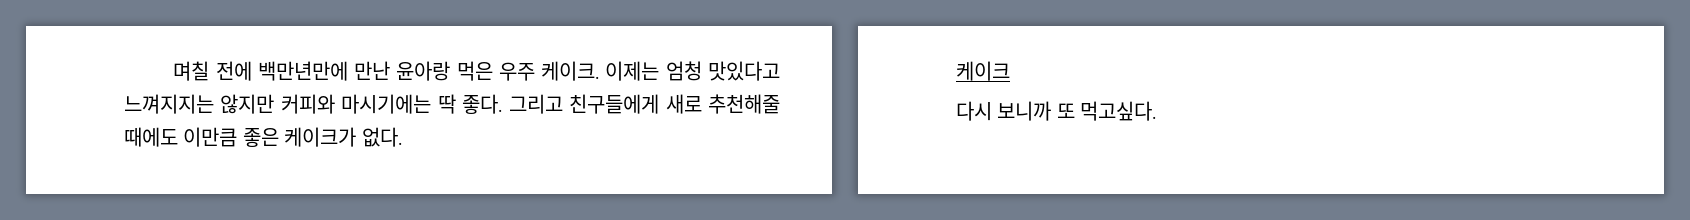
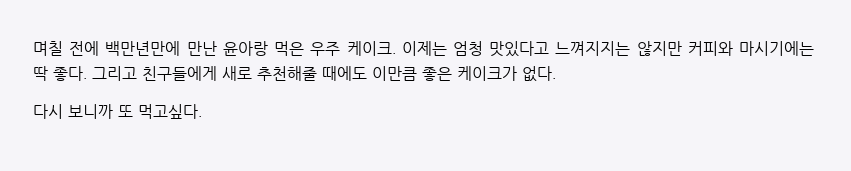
[956,61,1010,81] // 케이크 -> (556, 74) none

